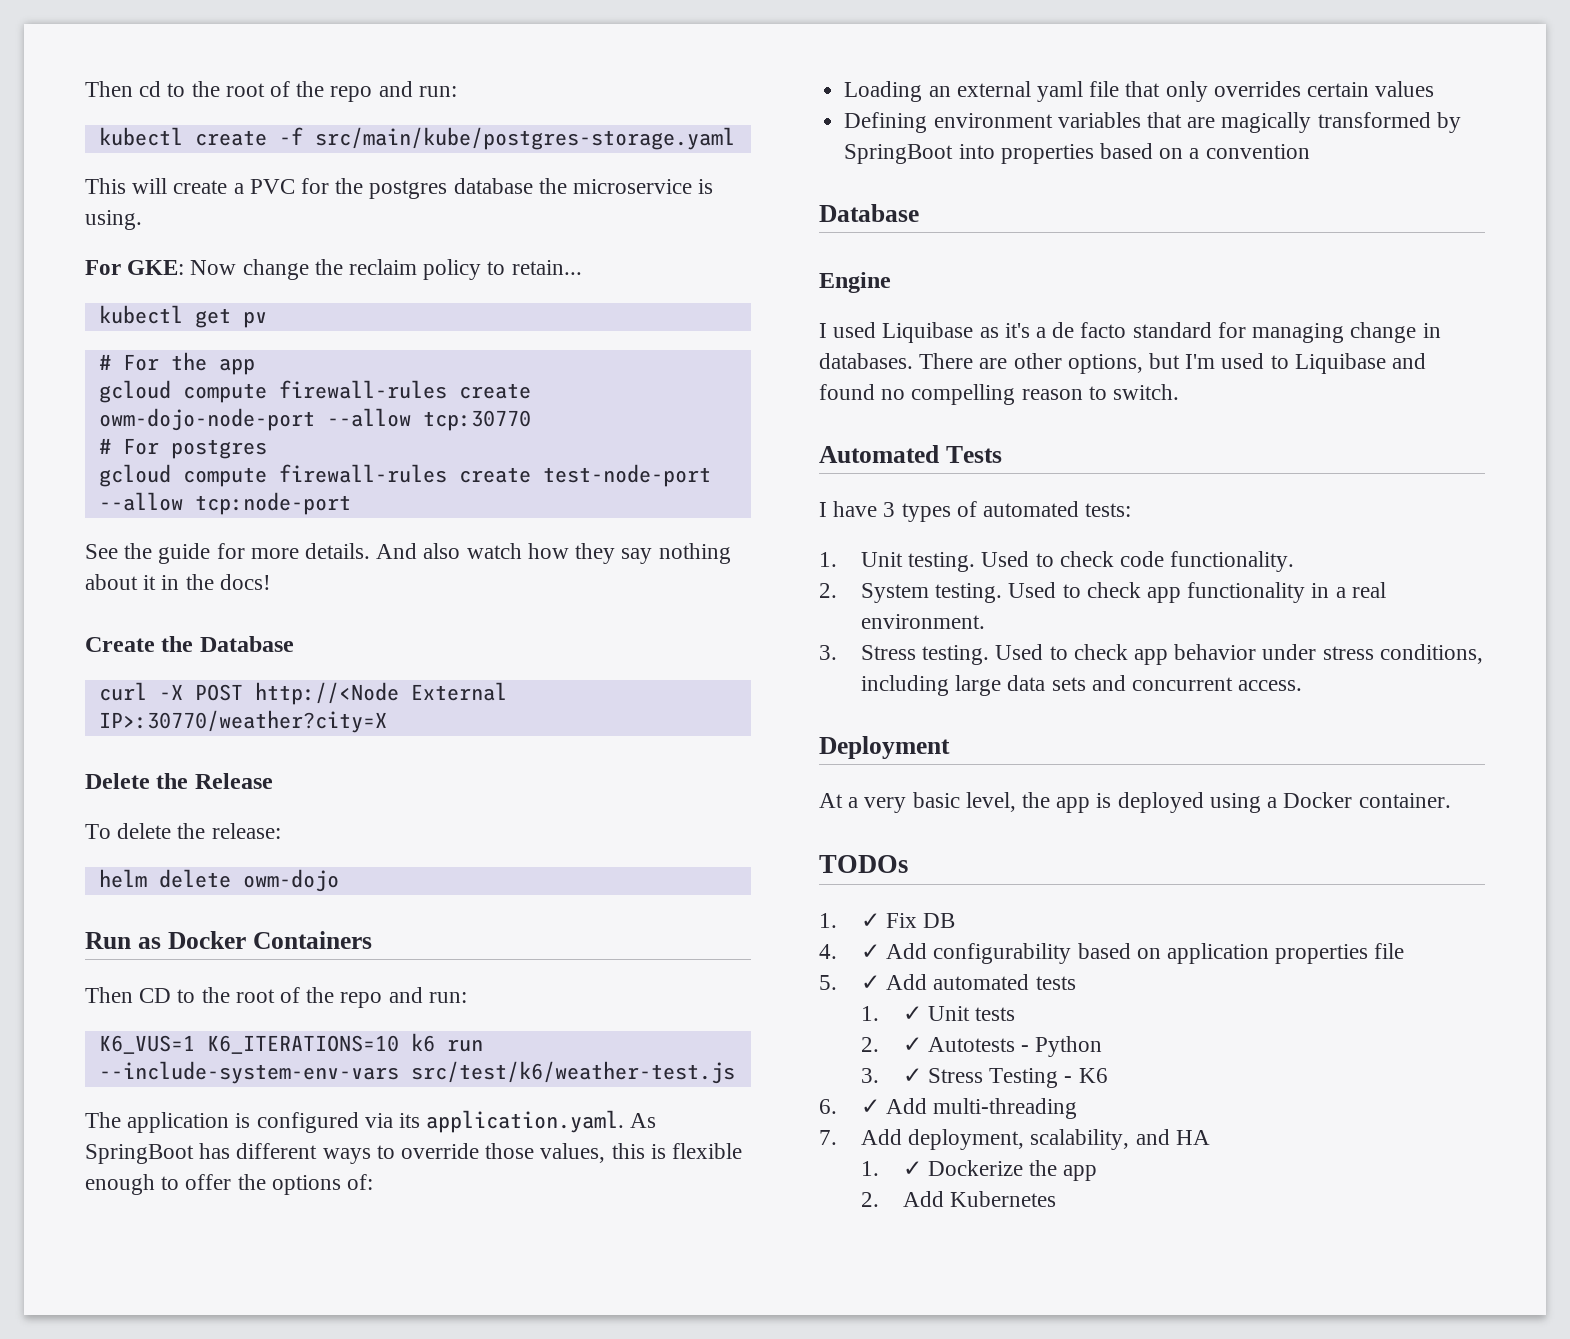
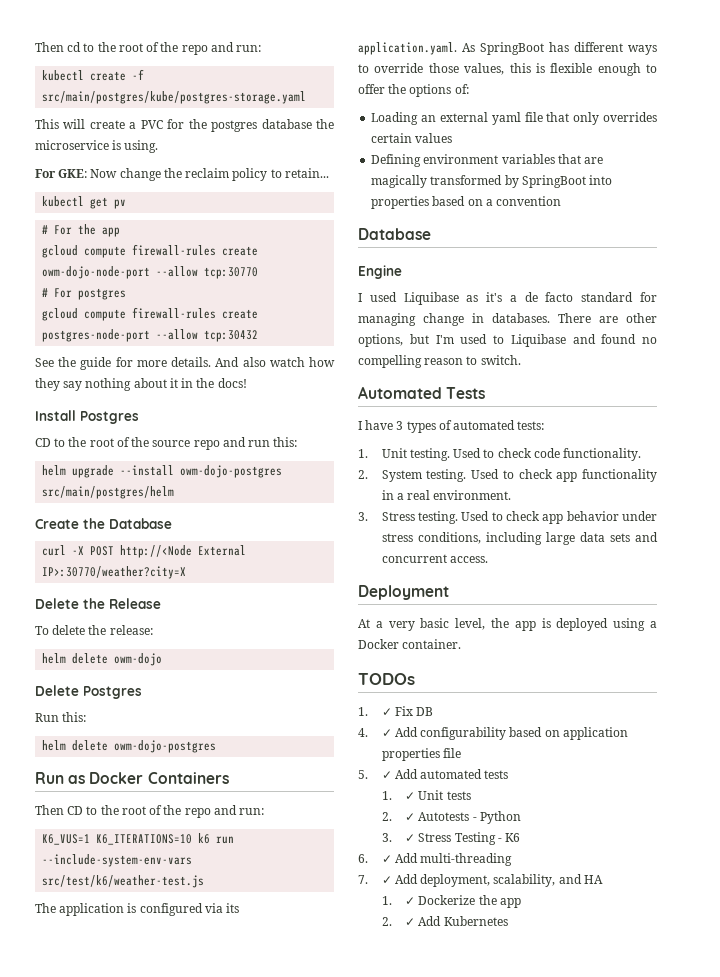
[314,127,735,150] src/main/kube/postgres-storage.yaml -> [42,91,307,104] src/main/postgres/kube/postgres-storage.yaml
[542,464,711,487] [98,492,351,515] test-node-port --allow tcp:node-port -> [42,329,259,342] postgres-node-port --allow tcp:30432
(271, 582) none -> [35,410,139,424] [35,437,298,450] [42,465,283,478] [42,486,175,499] // Install Postgres // CD to the root of the source repo and run this: // helm upgrade --install owm-dojo-postgres src/main/postgres/helm
(339, 880) none -> [35,685,142,699] [35,712,87,722] [42,740,217,753] // Delete Postgres // Run this: // helm delete owm-dojo-postgres
(837, 1137) none -> [381,876,392,884] ✓
(879, 1199) none -> [405,918,416,926] ✓

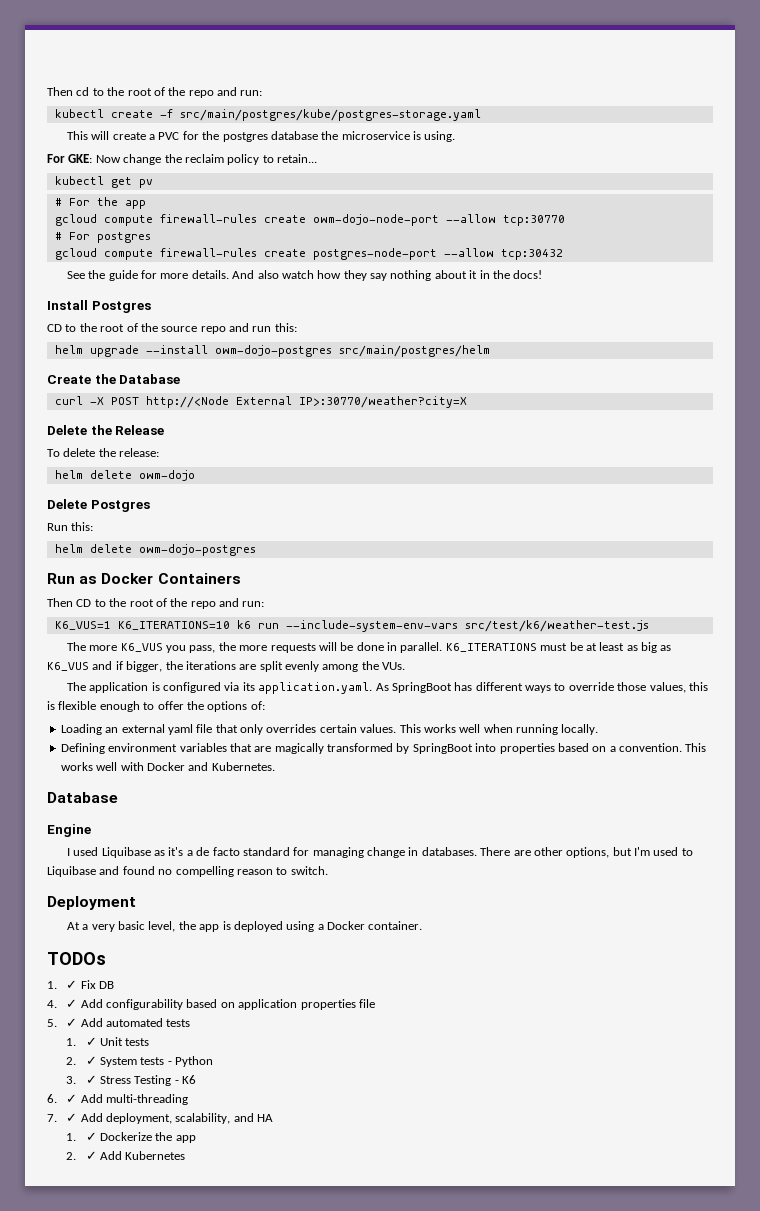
(205, 881) none -> [66,642,672,653] [47,661,406,672] // The more K6_VUS you pass, the more requests will be done in parallel. K6_ITERATIONS must be at least as big as K6_VUS and if bigger, the iterations are split evenly among the VUs.
[415,133,453,143] values -> [360,724,599,735] values. This works well when running locally.
[496,196,562,206] convention -> [619,743,707,752] [60,762,275,771] convention. This works well with Docker and Kubernetes.
[358,386,486,399] [358,420,545,433] [358,448,642,461] [358,469,657,482] [381,490,512,500] [358,511,657,524] [381,532,658,545] [381,554,488,563] // Automated Tests // I have 3 types of automated tests: // 1. Unit testing. Used to check code functionality. // 2. System testing. Used to check app functionality in a real environment. // 3. Stress testing. Used to check app behavior under stress conditions, including large data sets and concurrent access. -> (328, 870) none
[418,812,470,821] Autotests -> [100,1057,165,1067] System tests

